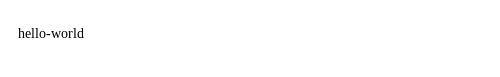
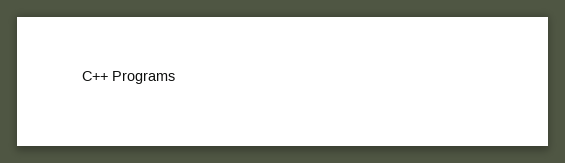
[18,28,84,38] hello-world -> [82,71,175,84] C++ Programs

